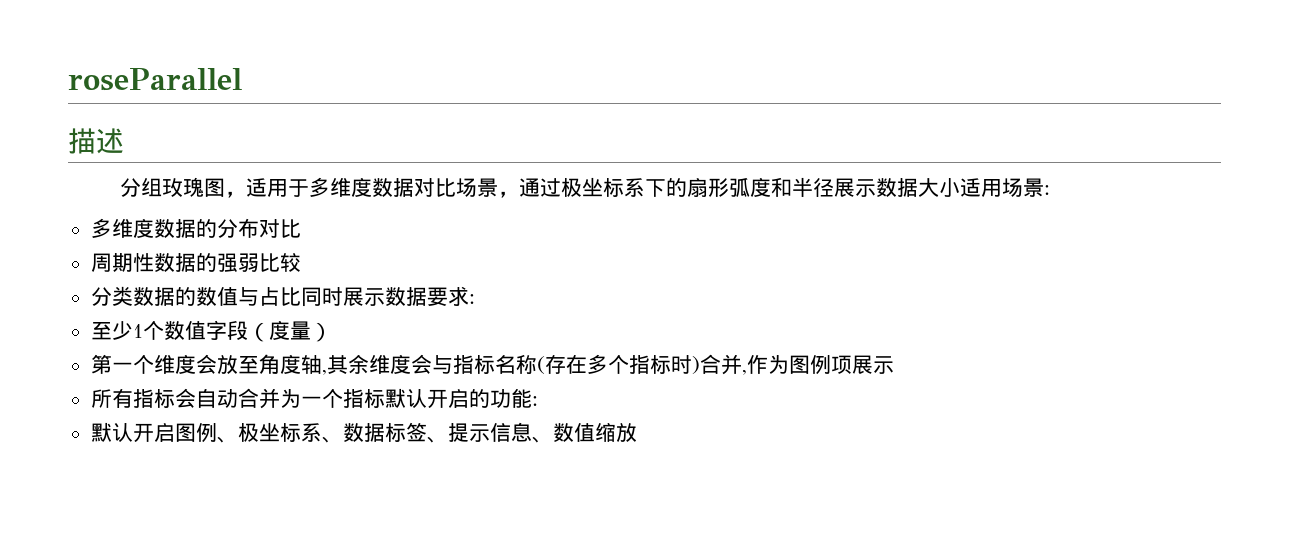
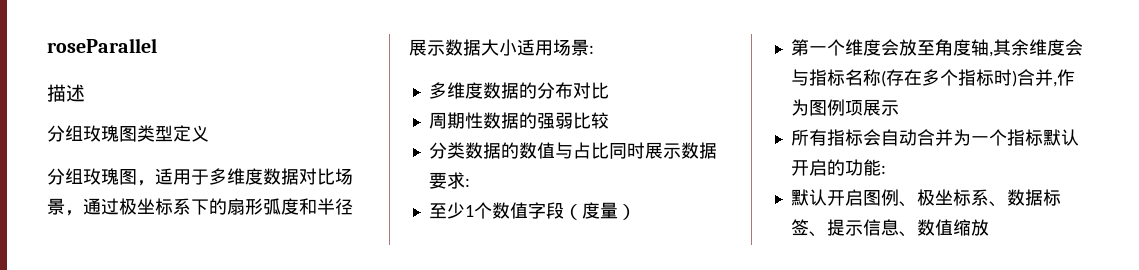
(124, 141) none -> [47,125,209,142] // 分组玫瑰图类型定义

